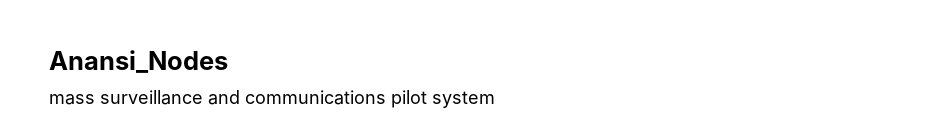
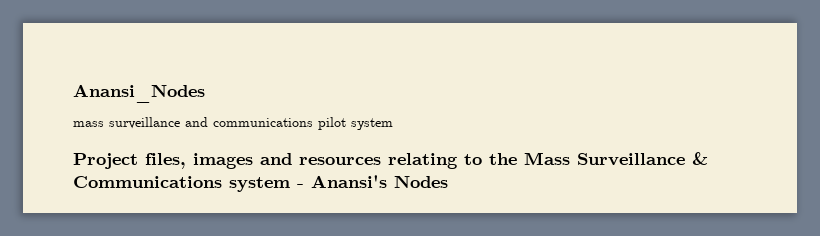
(495, 99) none -> [73,152,708,169] [73,175,448,192] // Project files, images and resources relating to the Mass Surveillance & Communications system - Anansi's Nodes

